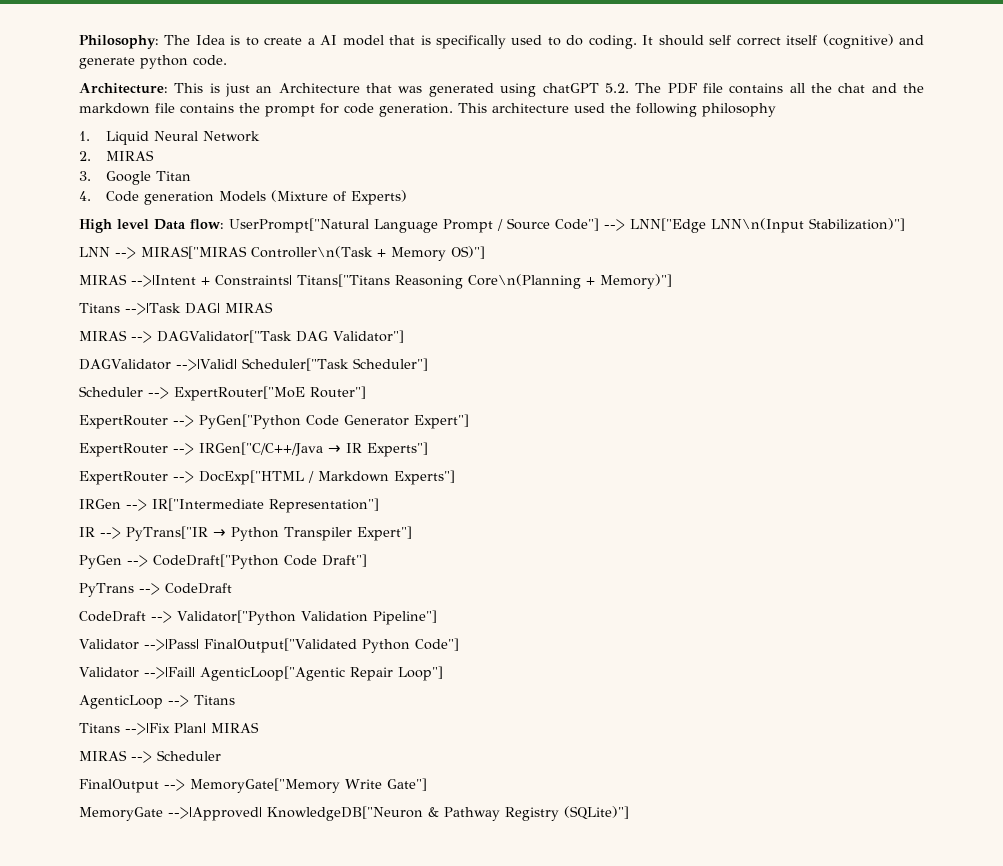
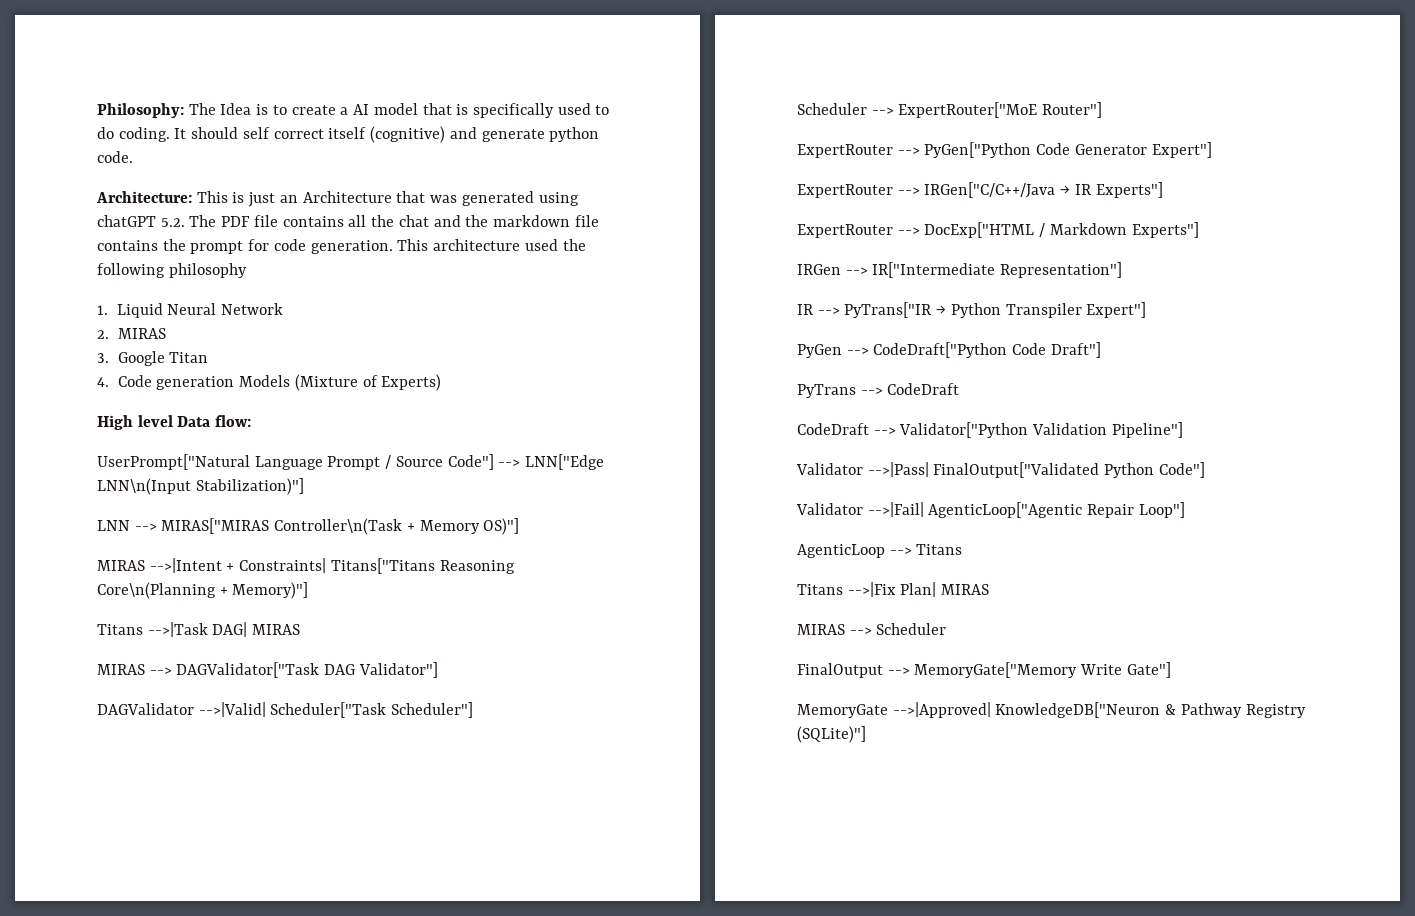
(224, 224) none -> (252, 421) //

